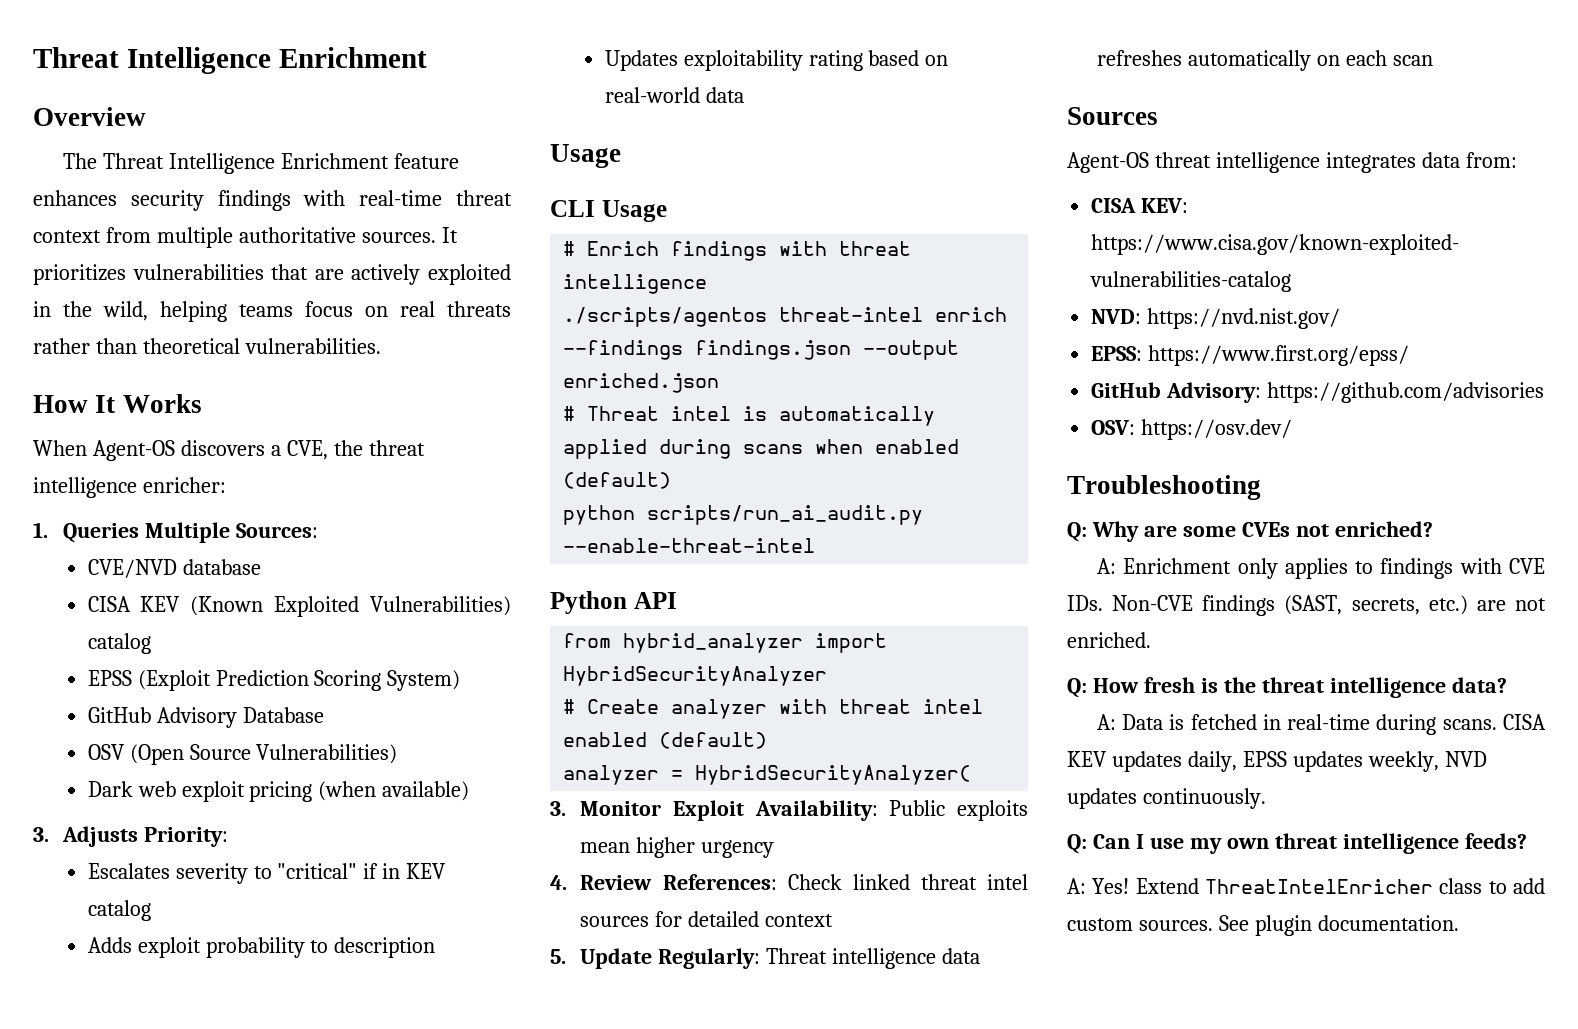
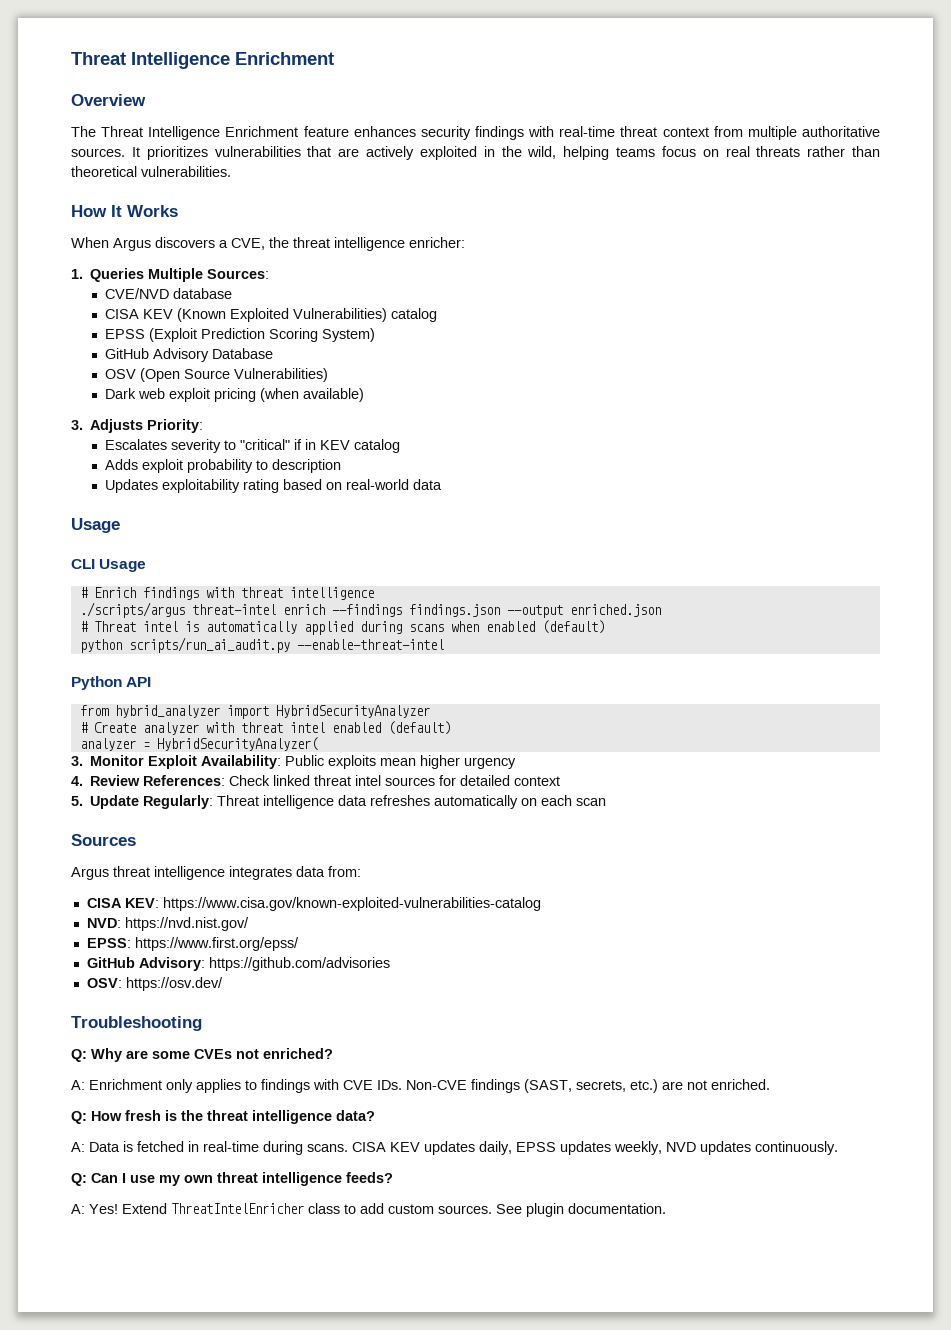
[92,440,175,461] Agent-OS -> [113,238,151,251] Argus
[563,307,768,327] ./scripts/agentos -> [79,602,185,618] ./scripts/argus
[1067,152,1149,173] Agent-OS -> [71,867,109,880] Argus

